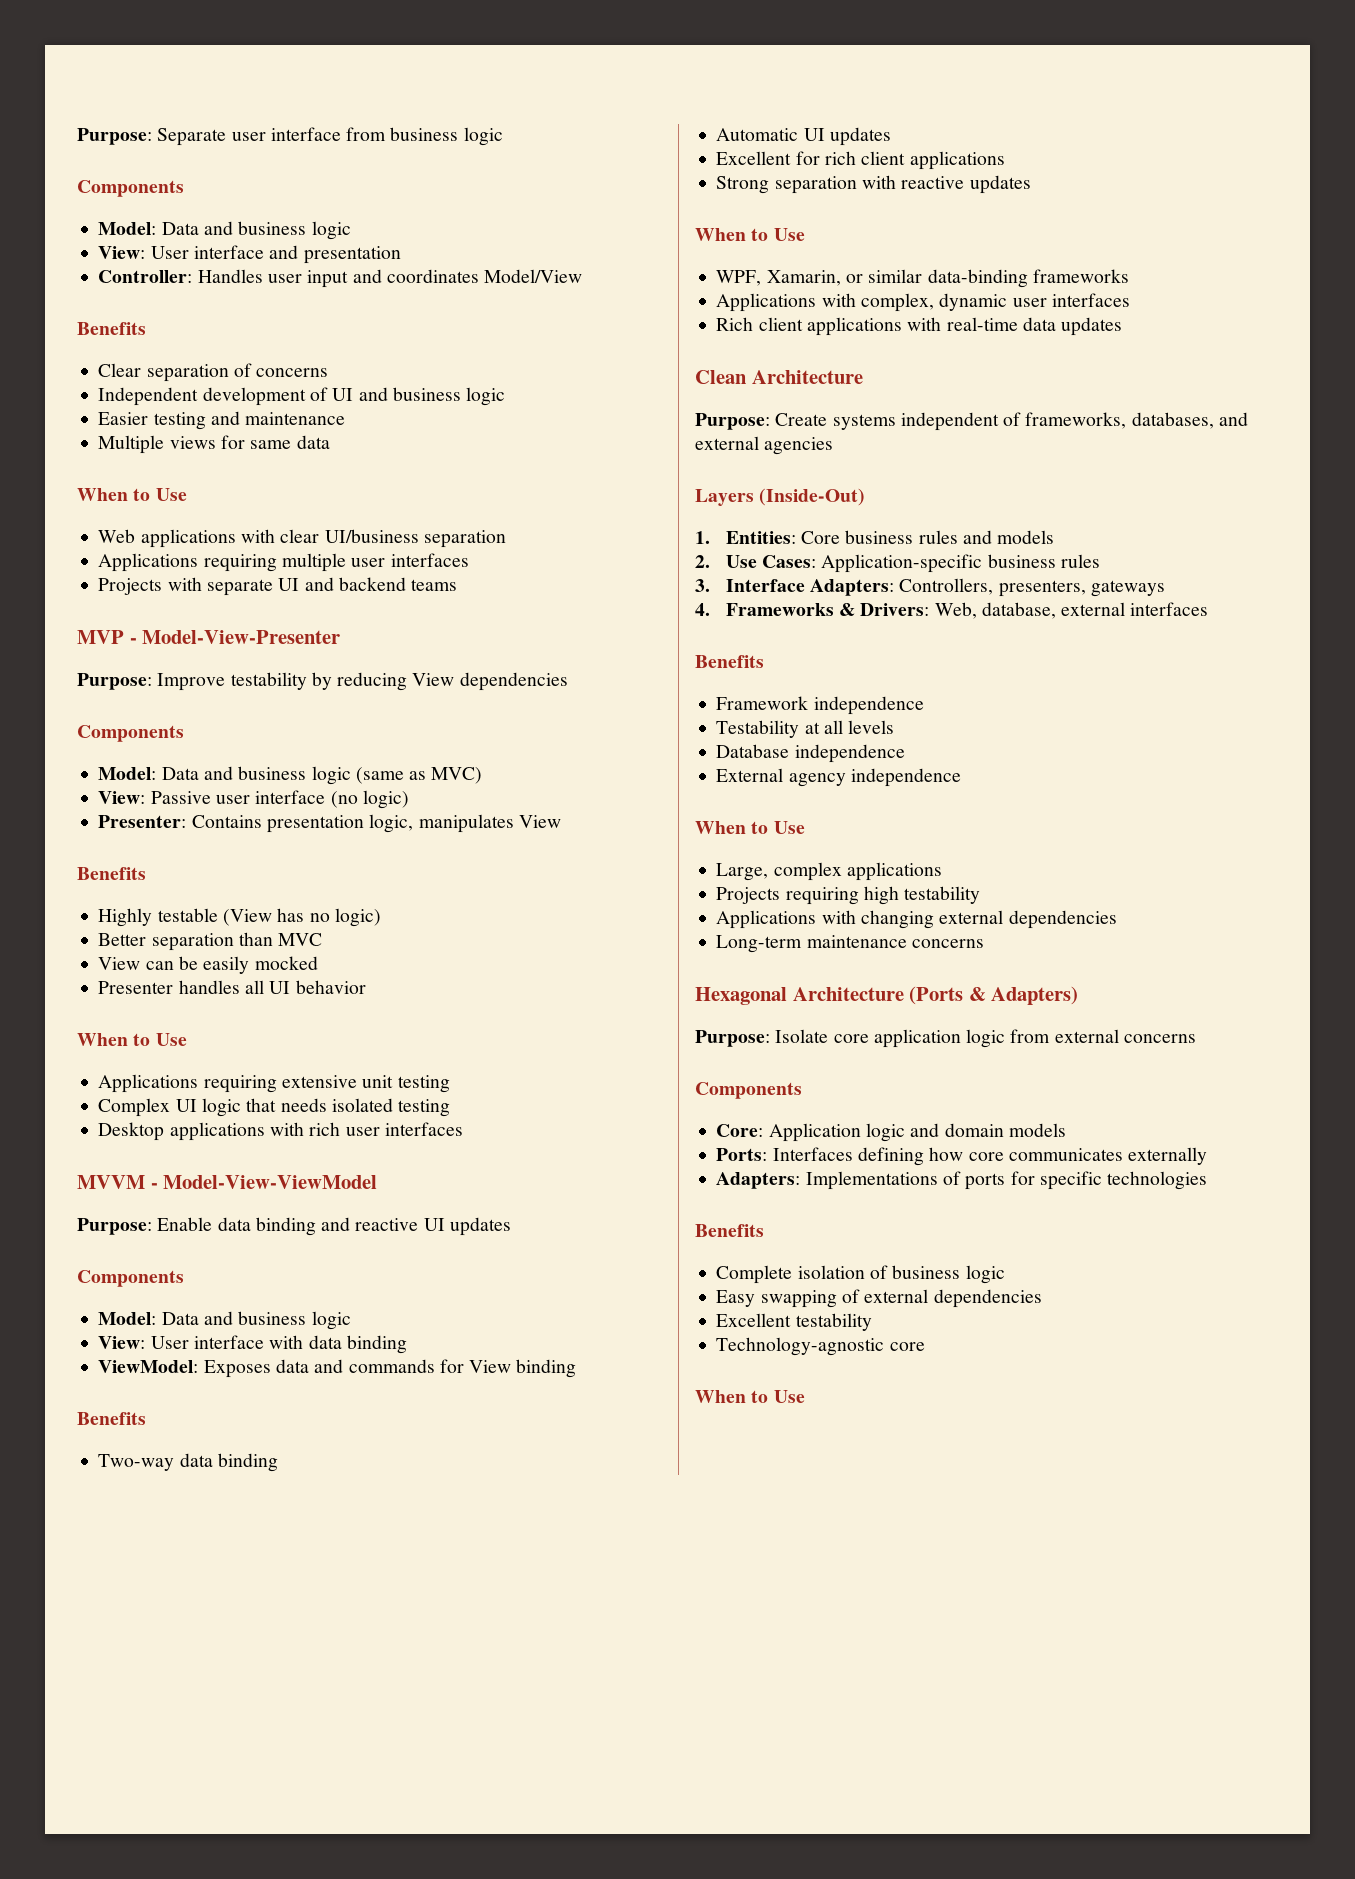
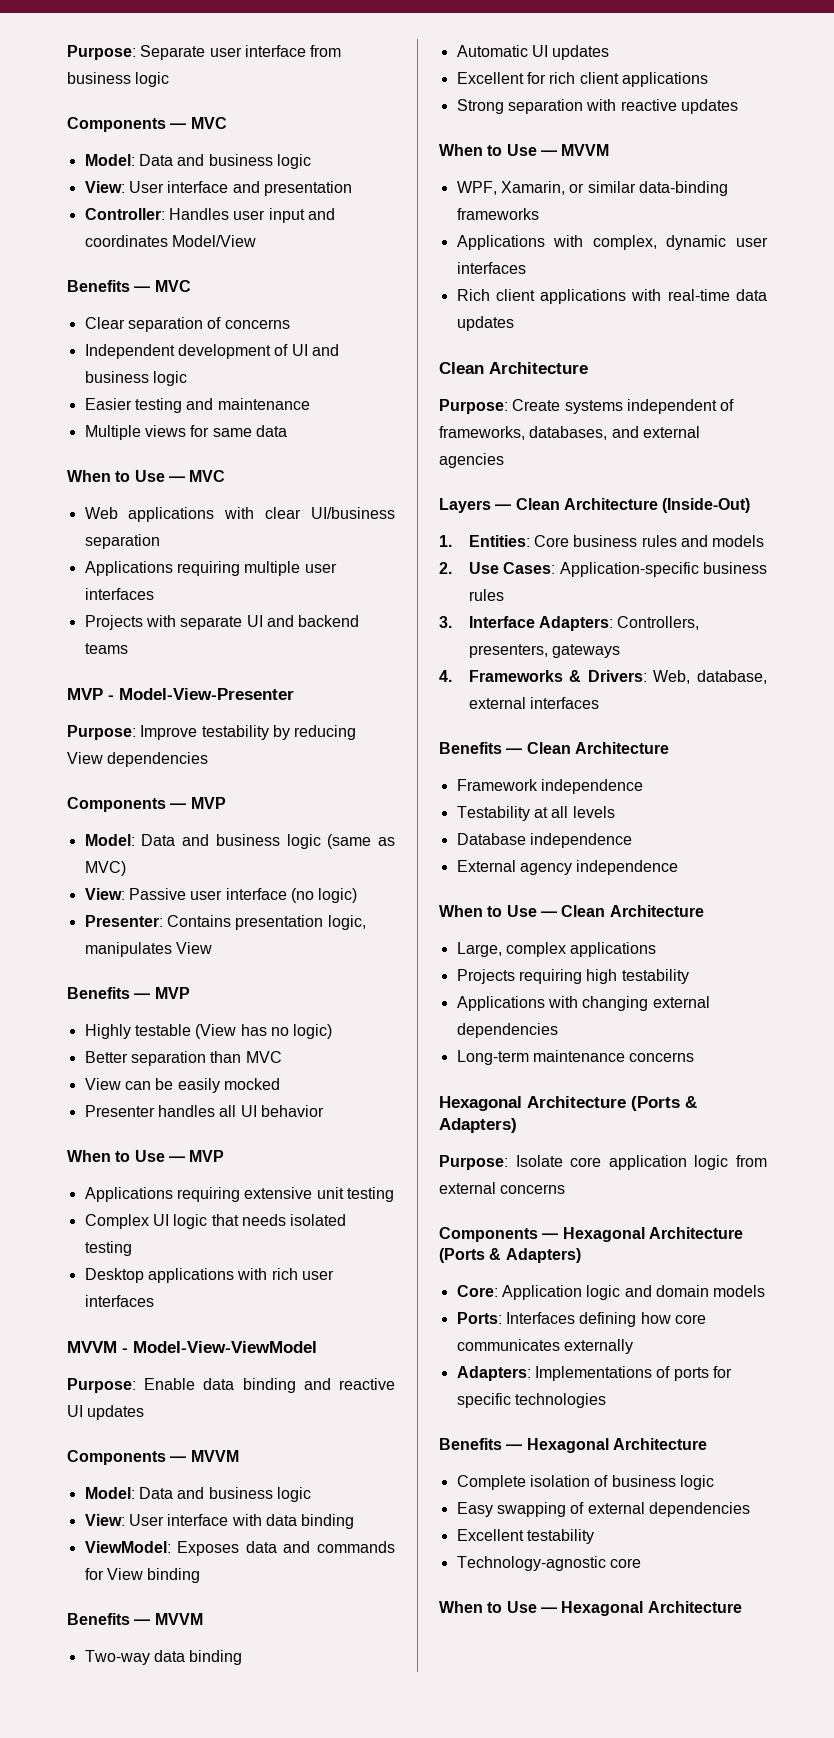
(184, 188) none -> [170,117,227,129] — MVC
(146, 328) none -> [134,280,191,292] — MVC
(187, 494) none -> [168,470,226,482] — MVC
(184, 733) none -> [170,797,226,809] — MVP
(146, 873) none -> [134,987,190,999] — MVP
(187, 1039) none -> [168,1150,225,1162] — MVP
(184, 1278) none -> [170,1450,239,1462] — MVVM
(146, 1418) none -> [134,1613,203,1625] — MVVM
(805, 234) none -> [540,144,610,156] — MVVM
(754, 497) none -> [495,498,658,510] — Clean Architecture
(764, 661) none -> [506,742,669,754] — Clean Architecture
(805, 827) none -> [540,905,704,917] — Clean Architecture
(802, 1090) none -> [542,1227,743,1242] [439,1248,581,1263] — Hexagonal Architecture (Ports & Adapters)
(764, 1230) none -> [506,1438,707,1453] — Hexagonal Architecture
(805, 1396) none -> [540,1601,742,1616] — Hexagonal Architecture

